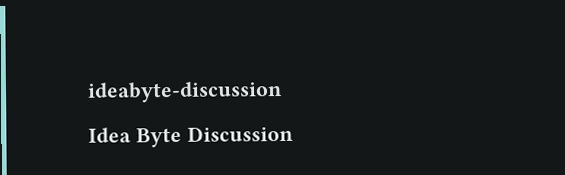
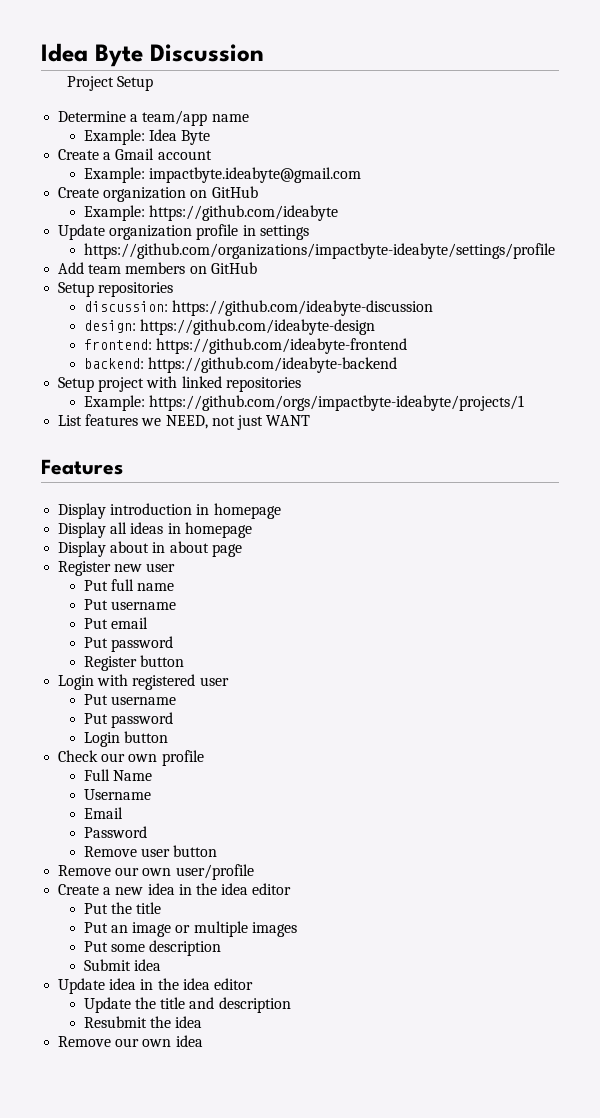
[87,81,283,103] ideabyte-discussion // -> (41, 52) none
(294, 133) none -> [66,76,153,91] [58,110,249,126] [83,129,211,145] [58,148,212,160] [83,167,361,183] [58,186,258,202] [83,205,338,221] [58,224,309,240] [83,243,555,259] [58,262,257,274] [58,282,174,297] [83,300,433,316] [83,319,375,335] [83,338,407,354] [83,357,397,373] [58,376,301,392] [83,395,524,411] [58,414,311,430] [41,459,123,475] [58,503,281,519] [58,522,252,538] [58,541,242,557] [58,561,176,576] [83,579,175,591] [83,599,176,610] [83,617,148,629] [83,636,173,652] [83,655,184,671] [58,674,229,690] [83,694,176,705] [83,712,173,728] [83,731,168,747] [58,750,204,766] [83,769,152,781] [83,789,151,800] [83,807,123,819] [83,826,147,838] [83,845,218,857] [58,864,254,880] [58,883,292,895] [83,902,162,914] [83,921,297,937] [83,940,222,956] [83,959,161,971] [58,978,253,994] [83,997,291,1013] [83,1016,203,1028] [58,1035,203,1047] // Project Setup // Determine a team/app name // Example: Idea Byte // Create a Gmail account // Example: impactbyte.ideabyte@gmail.com // Create organization on GitHub // Example: https://github.com/ideabyte // Update organization profile in settings // https://github.com/organizations/impactbyte-ideabyte/settings/profile // Add team members on GitHub // Setup repositories // discussion: https://github.com/ideabyte-discussion // design: https://github.com/ideabyte-design // frontend: https://github.com/ideabyte-frontend // backend: https://github.com/ideabyte-backend // Setup project with linked repositories // Example: https://github.com/orgs/impactbyte-ideabyte/projects/1 // List features we NEED, not just WANT // Features // Display introduction in homepage // Display all ideas in homepage // Display about in about page // Register new user // Put full name // Put username // Put email // Put password // Register button // Login with registered user // Put username // Put password // Login button // Check our own profile // Full Name // Username // Email // Password // Remove user button // Remove our own user/profile // Create a new idea in the idea editor // Put the title // Put an image or multiple images // Put some description // Submit idea // Update idea in the idea editor // Update the title and description // Resubmit the idea // Remove our own idea

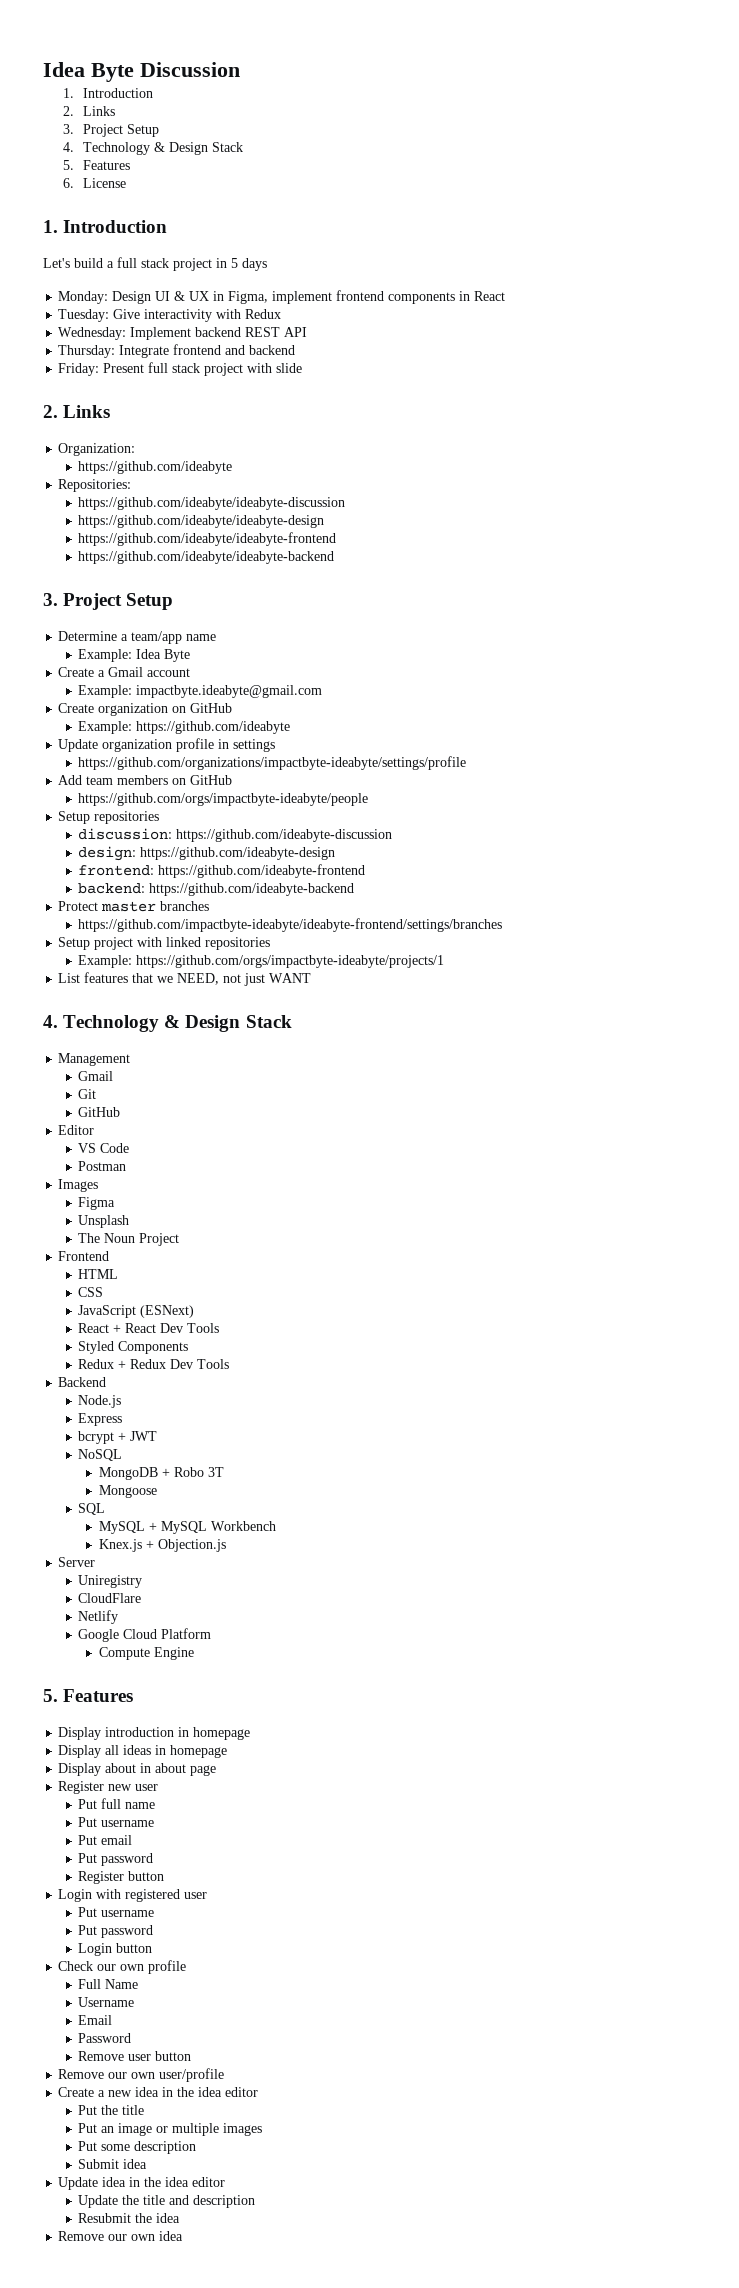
(264, 53) none -> [63,88,154,98] [63,106,116,116] [63,124,160,137] [63,142,244,155] [63,160,131,170] [63,178,127,188] [43,220,168,233] [43,257,267,271] [58,290,506,304] [58,309,282,322] [58,327,308,340] [58,344,296,358] [58,362,303,376] [43,405,111,418] [58,443,136,456] [78,461,233,474] [58,479,132,492] [78,497,346,510] [78,515,325,528] [78,532,337,546] [78,551,335,564] [43,593,58,606] 1. Introduction // 2. Links // 3. Project Setup // 4. Technology & Design Stack // 5. Features // 6. License // 1. Introduction // Let's build a full stack project in 5 days // Monday: Design UI & UX in Figma, implement frontend components in React // Tuesday: Give interactivity with Redux // Wednesday: Implement backend REST API // Thursday: Integrate frontend and backend // Friday: Present full stack project with slide // 2. Links // Organization: // https://github.com/ideabyte // Repositories: // https://github.com/ideabyte/ideabyte-discussion // https://github.com/ideabyte/ideabyte-design // https://github.com/ideabyte/ideabyte-frontend // https://github.com/ideabyte/ideabyte-backend // 3.
(257, 268) none -> [78,793,369,806] // https://github.com/orgs/impactbyte-ideabyte/people
(397, 365) none -> [58,901,210,912] [78,918,503,932] // Protect master branches // https://github.com/impactbyte-ideabyte/ideabyte-frontend/settings/branches
(139, 420) none -> [132,973,154,983] that
(311, 420) none -> [43,1015,292,1032] [58,1053,131,1066] [78,1071,114,1081] [78,1089,97,1099] [78,1107,121,1117] [58,1125,95,1135] [78,1143,130,1153] [78,1161,127,1171] [58,1179,99,1192] [78,1197,116,1210] [78,1215,130,1228] [78,1233,180,1246] [58,1251,110,1261] [78,1269,119,1279] [78,1287,104,1297] [78,1305,195,1318] [78,1323,220,1333] [78,1341,189,1354] [78,1359,230,1369] [58,1377,107,1387] [78,1395,122,1408] [78,1413,123,1426] [78,1431,158,1444] [78,1449,123,1461] [98,1467,224,1480] [98,1485,157,1498] [78,1503,106,1515] [98,1521,276,1534] [98,1539,226,1552] [58,1557,96,1567] [78,1575,143,1588] [78,1593,142,1603] [78,1610,119,1624] [78,1628,212,1642] [98,1647,194,1660] [43,1689,58,1702] 4. Technology & Design Stack // Management // Gmail // Git // GitHub // Editor // VS Code // Postman // Images // Figma // Unsplash // The Noun Project // Frontend // HTML // CSS // JavaScript (ESNext) // React + React Dev Tools // Styled Components // Redux + Redux Dev Tools // Backend // Node.js // Express // bcrypt + JWT // NoSQL // MongoDB + Robo 3T // Mongoose // SQL // MySQL + MySQL Workbench // Knex.js + Objection.js // Server // Uniregistry // CloudFlare // Netlify // Google Cloud Platform // Compute Engine // 5.

